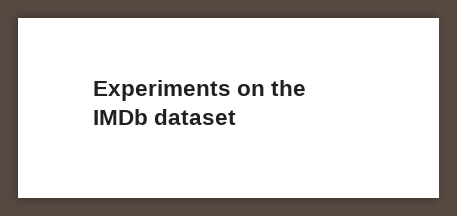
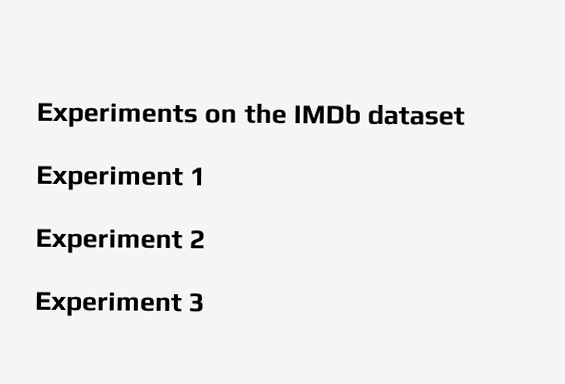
(237, 117) none -> [36,165,208,192] [35,228,207,255] [34,291,207,318] // Experiment 1 // Experiment 2 // Experiment 3

